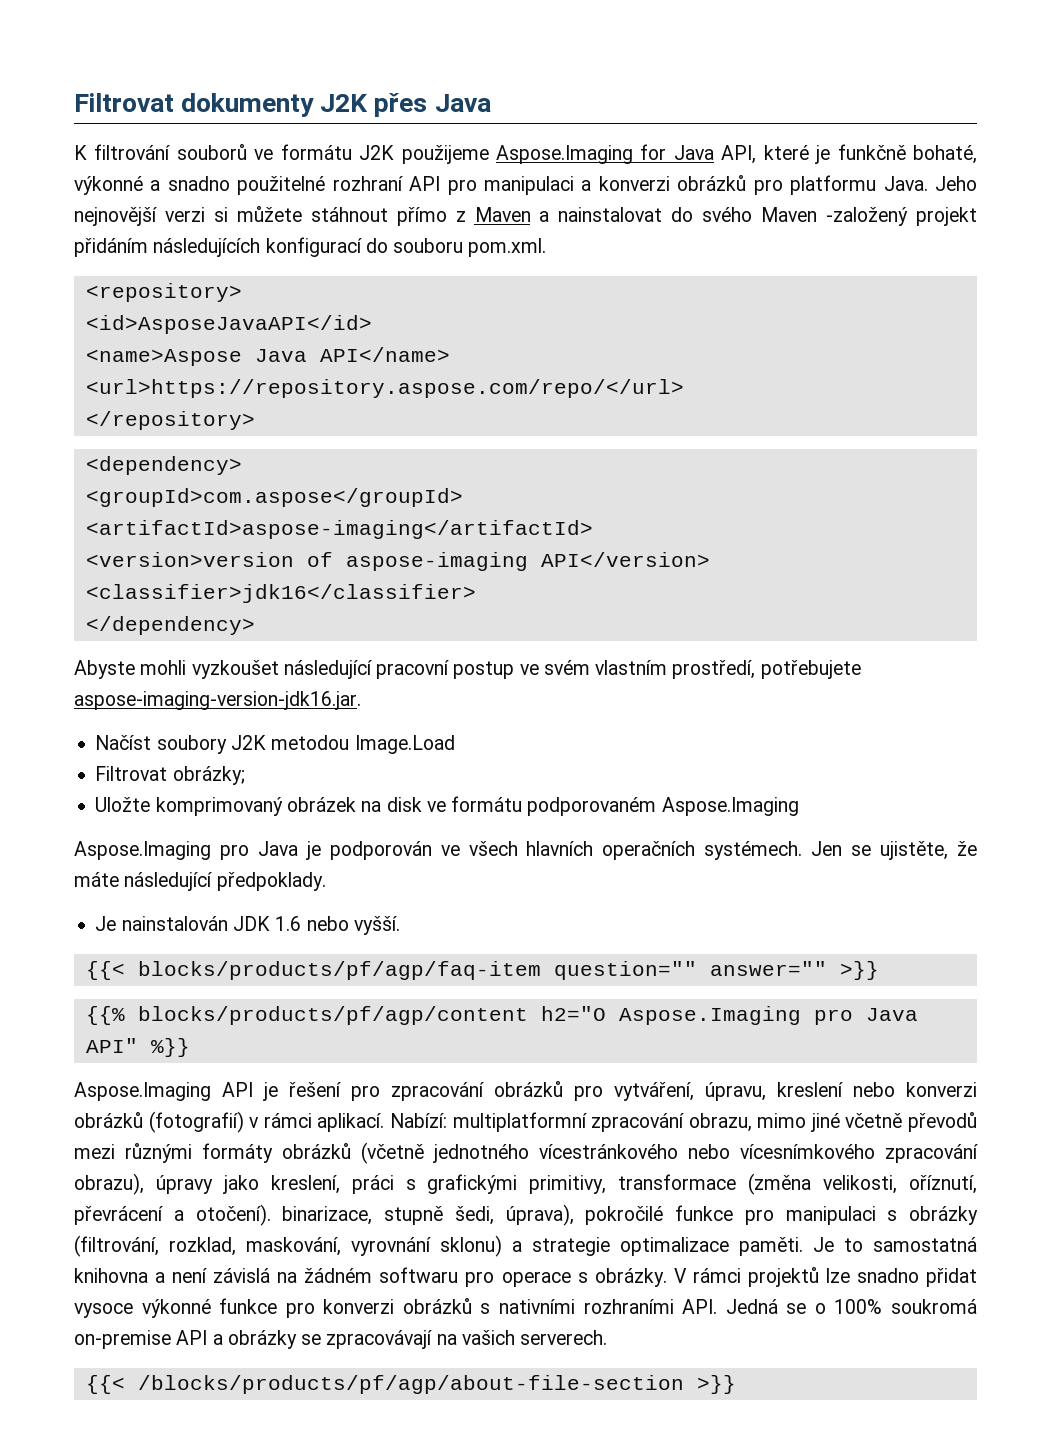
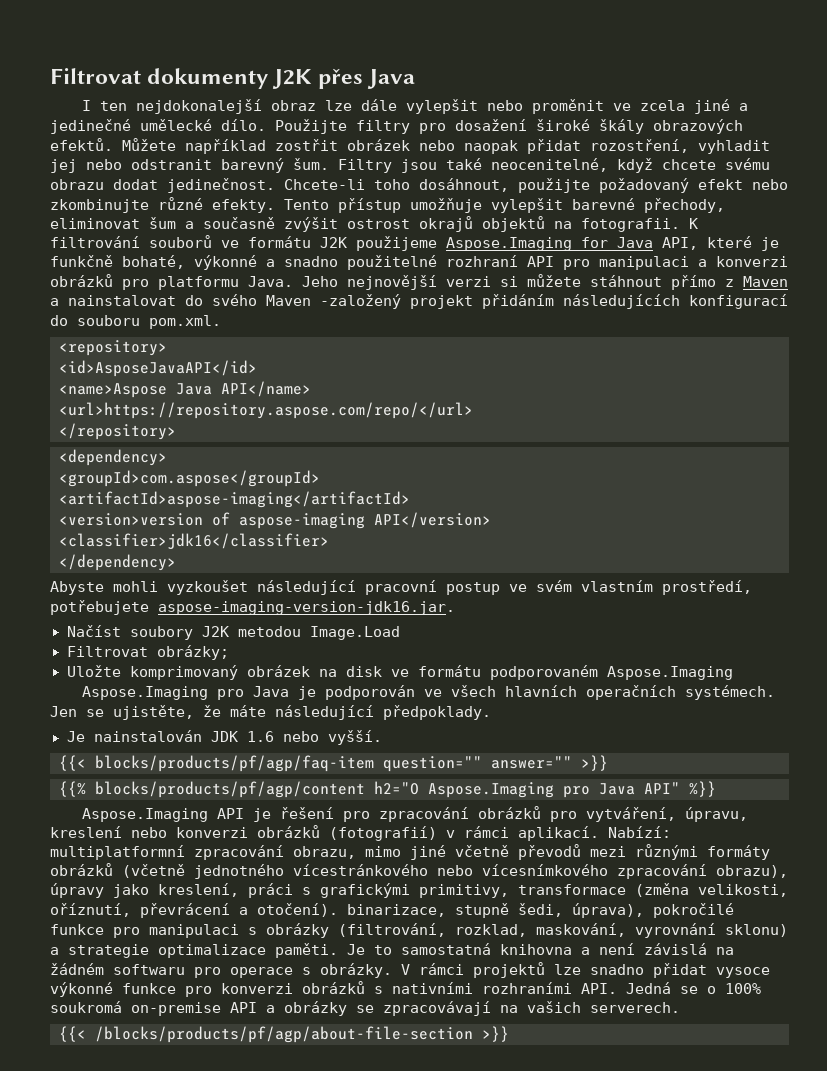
(491, 103) none -> [82,99,749,114] [50,119,743,134] [50,138,770,154] [50,158,770,173] [50,178,788,193] [50,197,725,213] [50,216,680,232] I ten nejdokonalejší obraz lze dále vylepšit nebo proměnit ve zcela jiné a jedinečné umělecké dílo. Použijte filtry pro dosažení široké škály obrazových efektů. Můžete například zostřit obrázek nebo naopak přidat rozostření, vyhladit jej nebo odstranit barevný šum. Filtry jsou také neocenitelné, když chcete svému obrazu dodat jedinečnost. Chcete-li toho dosáhnout, použijte požadovaný efekt nebo zkombinujte různé efekty. Tento přístup umožňuje vylepšit barevné přechody, eliminovat šum a současně zvýšit ostrost okrajů objektů na fotografii.

